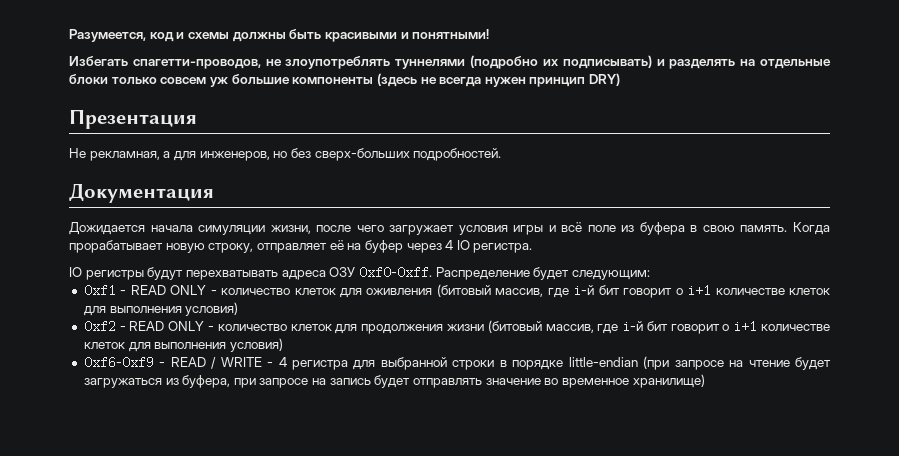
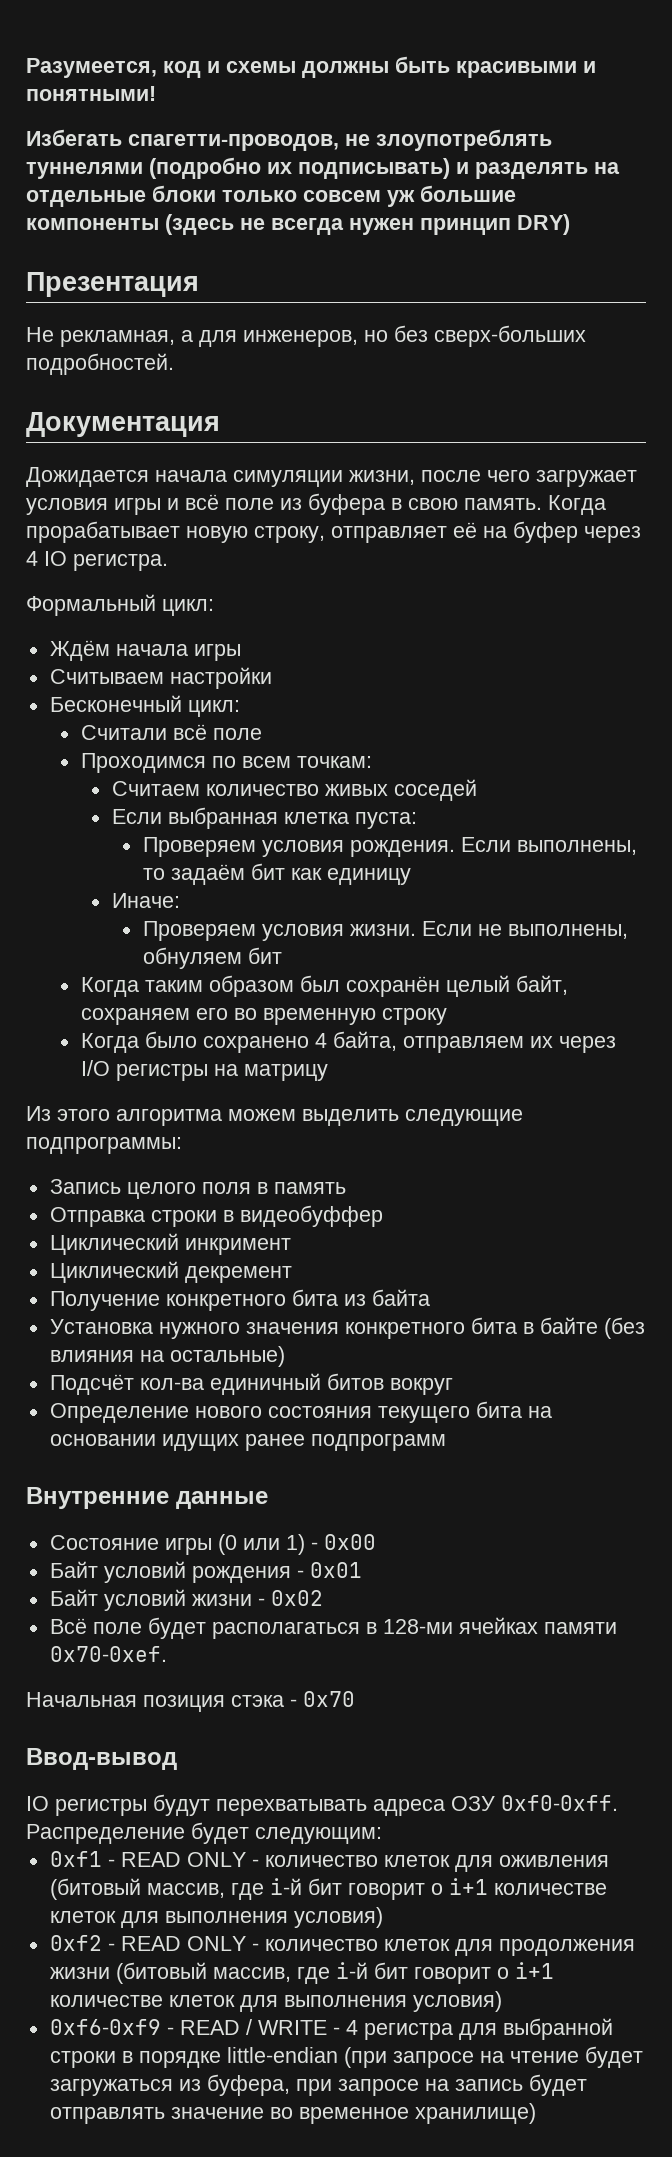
(533, 248) none -> [26,594,214,616] [49,640,241,661] [49,667,272,689] [49,695,240,717] [80,724,262,740] [80,753,372,773] [111,779,477,801] [111,807,417,829] [142,837,637,857] [142,863,411,885] [111,893,180,908] [142,921,628,941] [142,947,282,969] [80,975,568,997] [80,1008,447,1025] [80,1031,616,1053] [80,1060,328,1081] [26,1106,523,1126] [26,1137,182,1154] [49,1179,346,1199] [49,1205,383,1227] [49,1233,291,1255] [49,1261,292,1283] [49,1289,430,1311] [49,1317,645,1339] [49,1346,285,1367] [49,1373,453,1395] [49,1401,552,1423] [49,1434,446,1451] [26,1487,268,1509] [49,1534,376,1555] [49,1561,362,1583] [49,1589,323,1611] [49,1617,617,1639] [49,1646,167,1662] [26,1691,355,1712] [26,1748,177,1770] // Формальный цикл: // Ждём начала игры // Считываем настройки // Бесконечный цикл: // Считали всё поле // Проходимся по всем точкам: // Считаем количество живых соседей // Если выбранная клетка пуста: // Проверяем условия рождения. Если выполнены, то задаём бит как единицу // Иначе: // Проверяем условия жизни. Если не выполнены, обнуляем бит // Когда таким образом был сохранён целый байт, сохраняем его во временную строку // Когда было сохранено 4 байта, отправляем их через I/O регистры на матрицу // Из этого алгоритма можем выделить следующие подпрограммы: // Запись целого поля в память // Отправка строки в видеобуффер // Циклический инкримент // Циклический декремент // Получение конкретного бита из байта // Установка нужного значения конкретного бита в байте (без влияния на остальные) // Подсчёт кол-ва единичный битов вокруг // Определение нового состояния текущего бита на основании идущих ранее подпрограмм // Внутренние данные // Состояние игры (0 или 1) - 0x00 // Байт условий рождения - 0x01 // Байт условий жизни - 0x02 // Всё поле будет располагаться в 128-ми ячейках памяти 0x70-0xef. // Начальная позиция стэка - 0x70 // Ввод-вывод

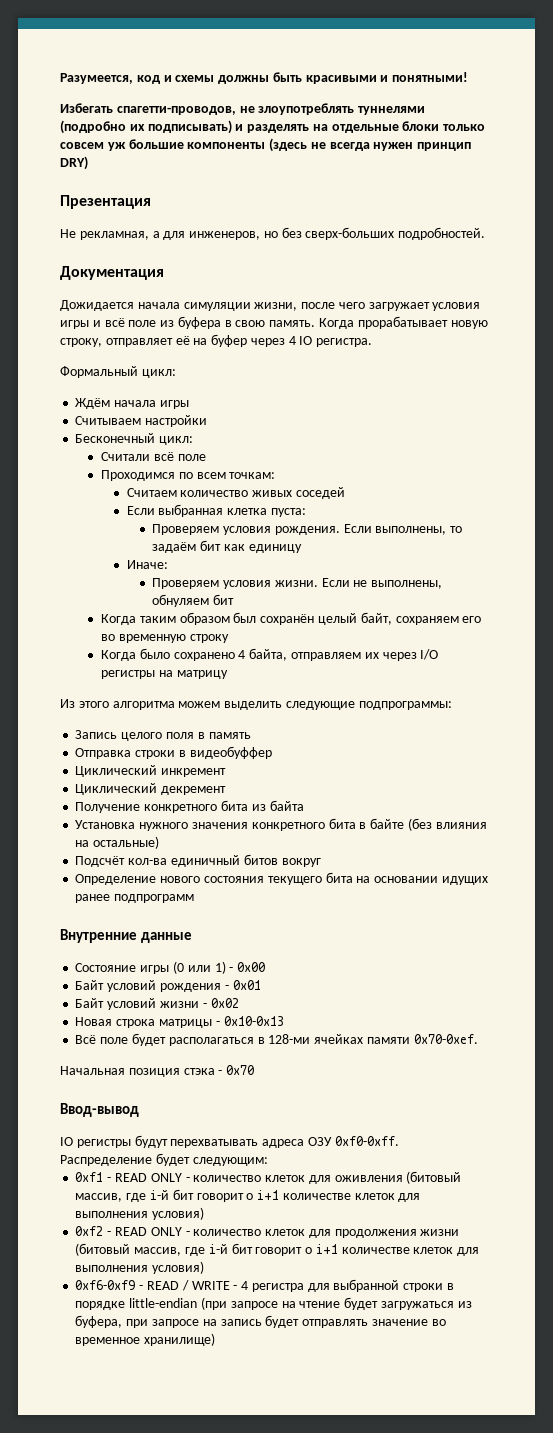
[184,1238,291,1255] инкримент -> [161,768,227,777] инкремент
(323, 1598) none -> [75,1016,284,1028] // Новая строка матрицы - 0x10-0x13

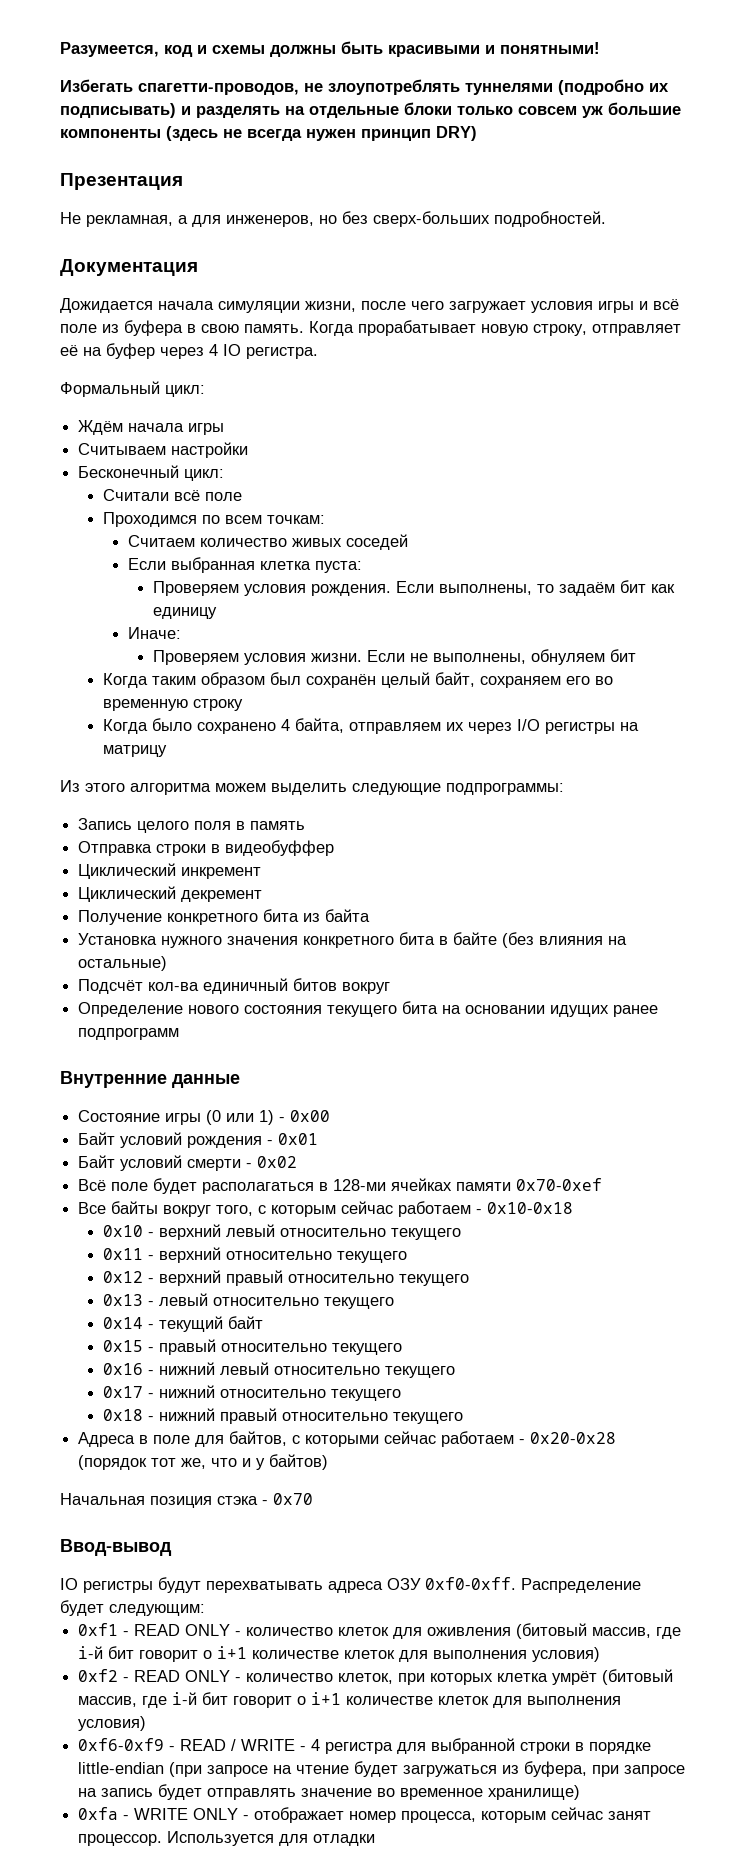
[159,1001,199,1008] жизни -> [187,1159,242,1171] смерти
[75,1016,284,1028] // Новая строка матрицы - 0x10-0x13 -> (298, 1162) none
[413,1034,478,1044] 0x70-0xef. -> [516,1178,603,1191] [78,1201,574,1217] [102,1224,461,1240] [102,1247,407,1263] [102,1270,469,1286] [102,1293,394,1309] [102,1316,263,1332] [102,1339,402,1355] [102,1362,455,1378] [102,1385,401,1401] [102,1408,463,1424] [78,1431,617,1447] [78,1454,329,1470] 0x70-0xef // Все байты вокруг того, с которым сейчас работаем - 0x10-0x18 // 0x10 - верхний левый относительно текущего // 0x11 - верхний относительно текущего // 0x12 - верхний правый относительно текущего // 0x13 - левый относительно текущего // 0x14 - текущий байт // 0x15 - правый относительно текущего // 0x16 - нижний левый относительно текущего // 0x17 - нижний относительно текущего // 0x18 - нижний правый относительно текущего // Адреса в поле для байтов, с которыми сейчас работаем - 0x20-0x28 (порядок тот же, что и у байтов)
[265,1229,460,1238] клеток для продолжения жизни -> [338,1671,598,1685] клеток, при которых клетка умрёт
(216, 1339) none -> [78,1807,652,1823] [78,1831,376,1846] // 0xfa - WRITE ONLY - отображает номер процесса, которым сейчас занят процессор. Используется для отладки

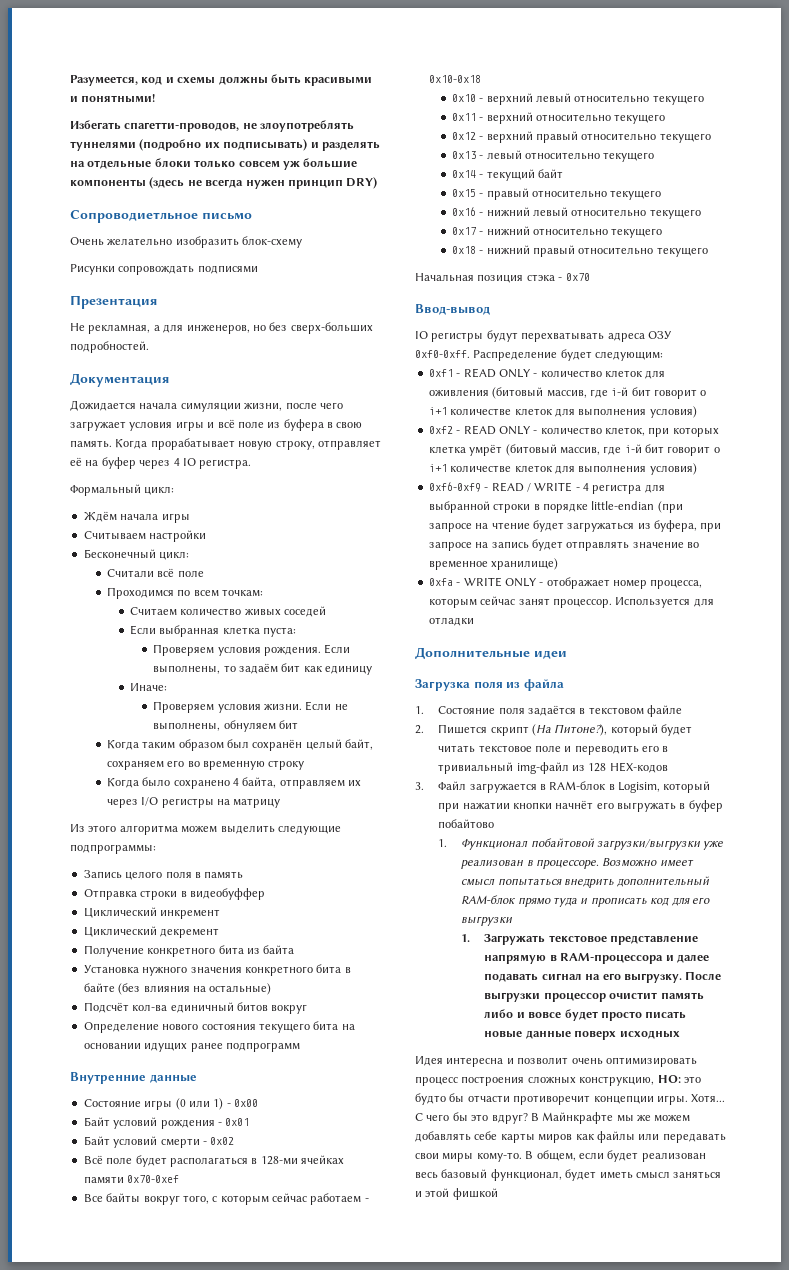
(477, 133) none -> [70,210,252,223] [70,236,303,248] [70,264,258,275] // Сопроводиетльное письмо // Очень желательно изобразить блок-схему // Рисунки сопровождать подписями
[78,1431,617,1447] [78,1454,329,1470] // Адреса в поле для байтов, с которыми сейчас работаем - 0x20-0x28 (порядок тот же, что и у байтов) -> (708, 252) none
(376, 1840) none -> [415,647,567,659] [415,679,564,691] [415,705,683,717] [415,724,693,736] [438,745,669,755] [438,762,668,774] [415,781,711,793] [438,800,723,812] [438,819,495,829] [438,838,725,850] [461,858,694,869] [461,876,711,888] [461,895,710,907] [461,916,514,926] [461,934,699,945] [484,953,709,964] [484,971,722,983] [484,992,704,1002] [484,1009,687,1021] [484,1030,680,1040] [415,1056,697,1067] [415,1075,701,1086] [415,1093,726,1105] [415,1112,691,1124] [415,1131,726,1143] [415,1150,706,1162] [415,1169,722,1181] [415,1188,498,1200] // Дополнительные идеи // Загрузка поля из файла // 1. Состояние поля задаётся в текстовом файле // 2. Пишется скрипт (На Питоне?), который будет читать текстовое поле и переводить его в тривиальный img-файл из 128 HEX-кодов // 3. Файл загружается в RAM-блок в Logisim, который при нажатии кнопки начнёт его выгружать в буфер побайтово // 1. Функционал побайтовой загрузки/выгрузки уже реализован в процессоре. Возможно имеет смысл попытаться внедрить дополнительный RAM-блок прямо туда и прописать код для его выгрузки // 1. Загружать текстовое представление напрямую в RAM-процессора и далее подавать сигнал на его выгрузку. После выгрузки процессор очистит память либо и вовсе будет просто писать новые данные поверх исходных // Идея интересна и позволит очень оптимизировать процесс построения сложных конструкцию, НО: это будто бы отчасти противоречит концепции игры. Хотя... С чего бы это вдруг? В Майнкрафте мы же можем добавлять себе карты миров как файлы или передавать свои миры кому-то. В общем, если будет реализован весь базовый функционал, будет иметь смысл заняться и этой фишкой

